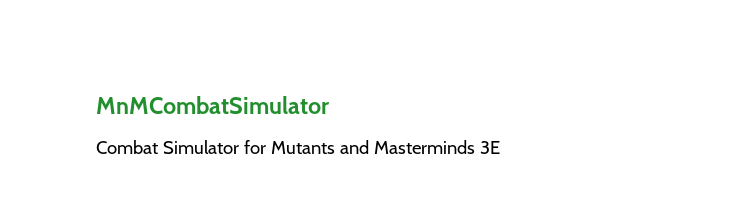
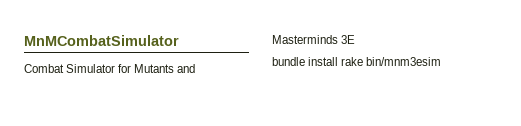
(500, 147) none -> [272,57,442,66] // bundle install rake bin/mnm3esim

